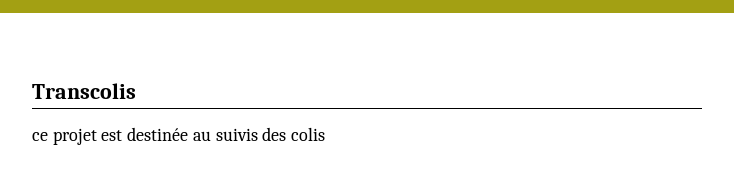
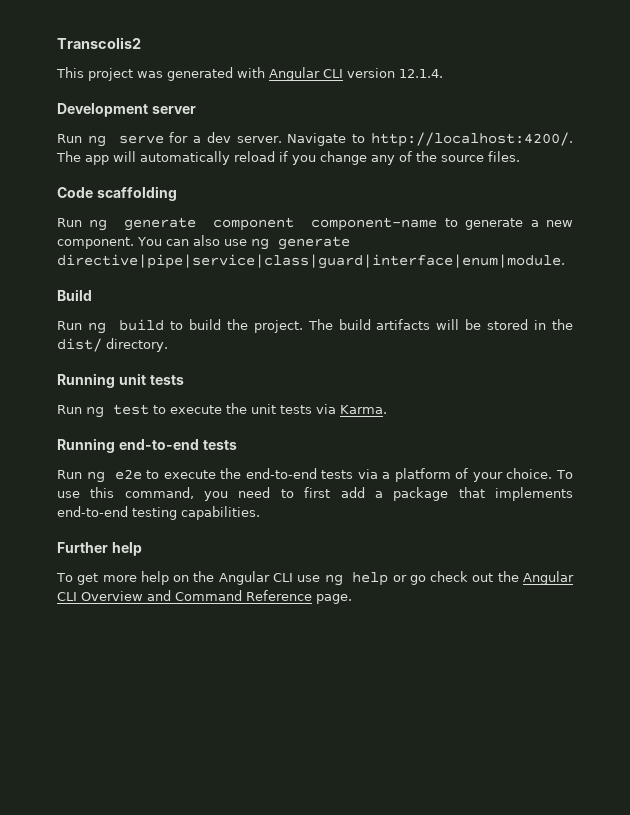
[32,83,136,99] [32,127,326,145] Transcolis // ce projet est destinée au suivis des colis -> [57,37,141,49] [56,67,443,81] [57,103,196,117] [57,132,573,147] [56,151,520,165] [57,186,177,201] [57,217,573,231] [57,235,350,250] [57,254,565,269] [57,289,92,301] [57,319,574,334] [57,338,168,352] [57,373,184,388] [57,403,387,418] [57,438,237,453] [57,468,574,483] [57,487,574,501] [57,506,260,520] [57,542,142,556] [56,571,574,586] [57,590,352,604] Transcolis2 // This project was generated with Angular CLI version 12.1.4. // Development server // Run ng serve for a dev server. Navigate to http://localhost:4200/. The app will automatically reload if you change any of the source files. // Code scaffolding // Run ng generate component component-name to generate a new component. You can also use ng generate directive|pipe|service|class|guard|interface|enum|module. // Build // Run ng build to build the project. The build artifacts will be stored in the dist/ directory. // Running unit tests // Run ng test to execute the unit tests via Karma. // Running end-to-end tests // Run ng e2e to execute the end-to-end tests via a platform of your choice. To use this command, you need to first add a package that implements end-to-end testing capabilities. // Further help // To get more help on the Angular CLI use ng help or go check out the Angular CLI Overview and Command Reference page.

